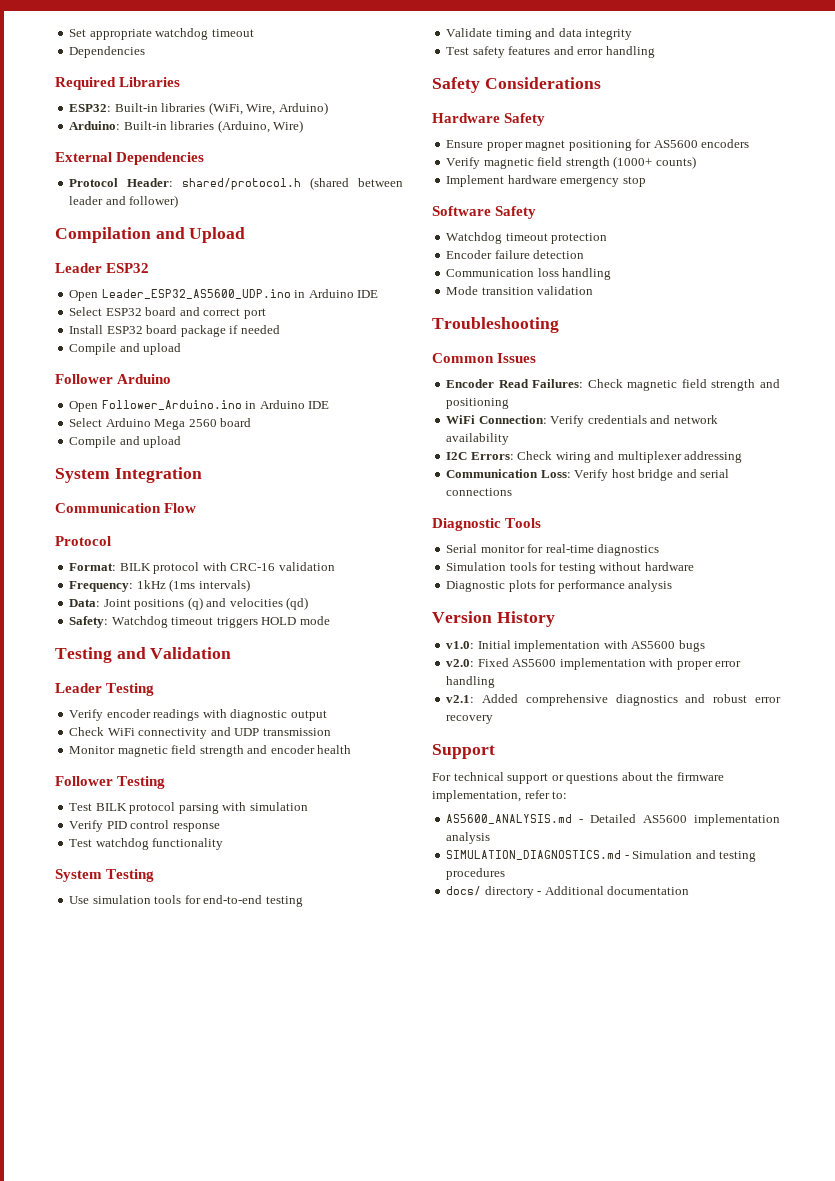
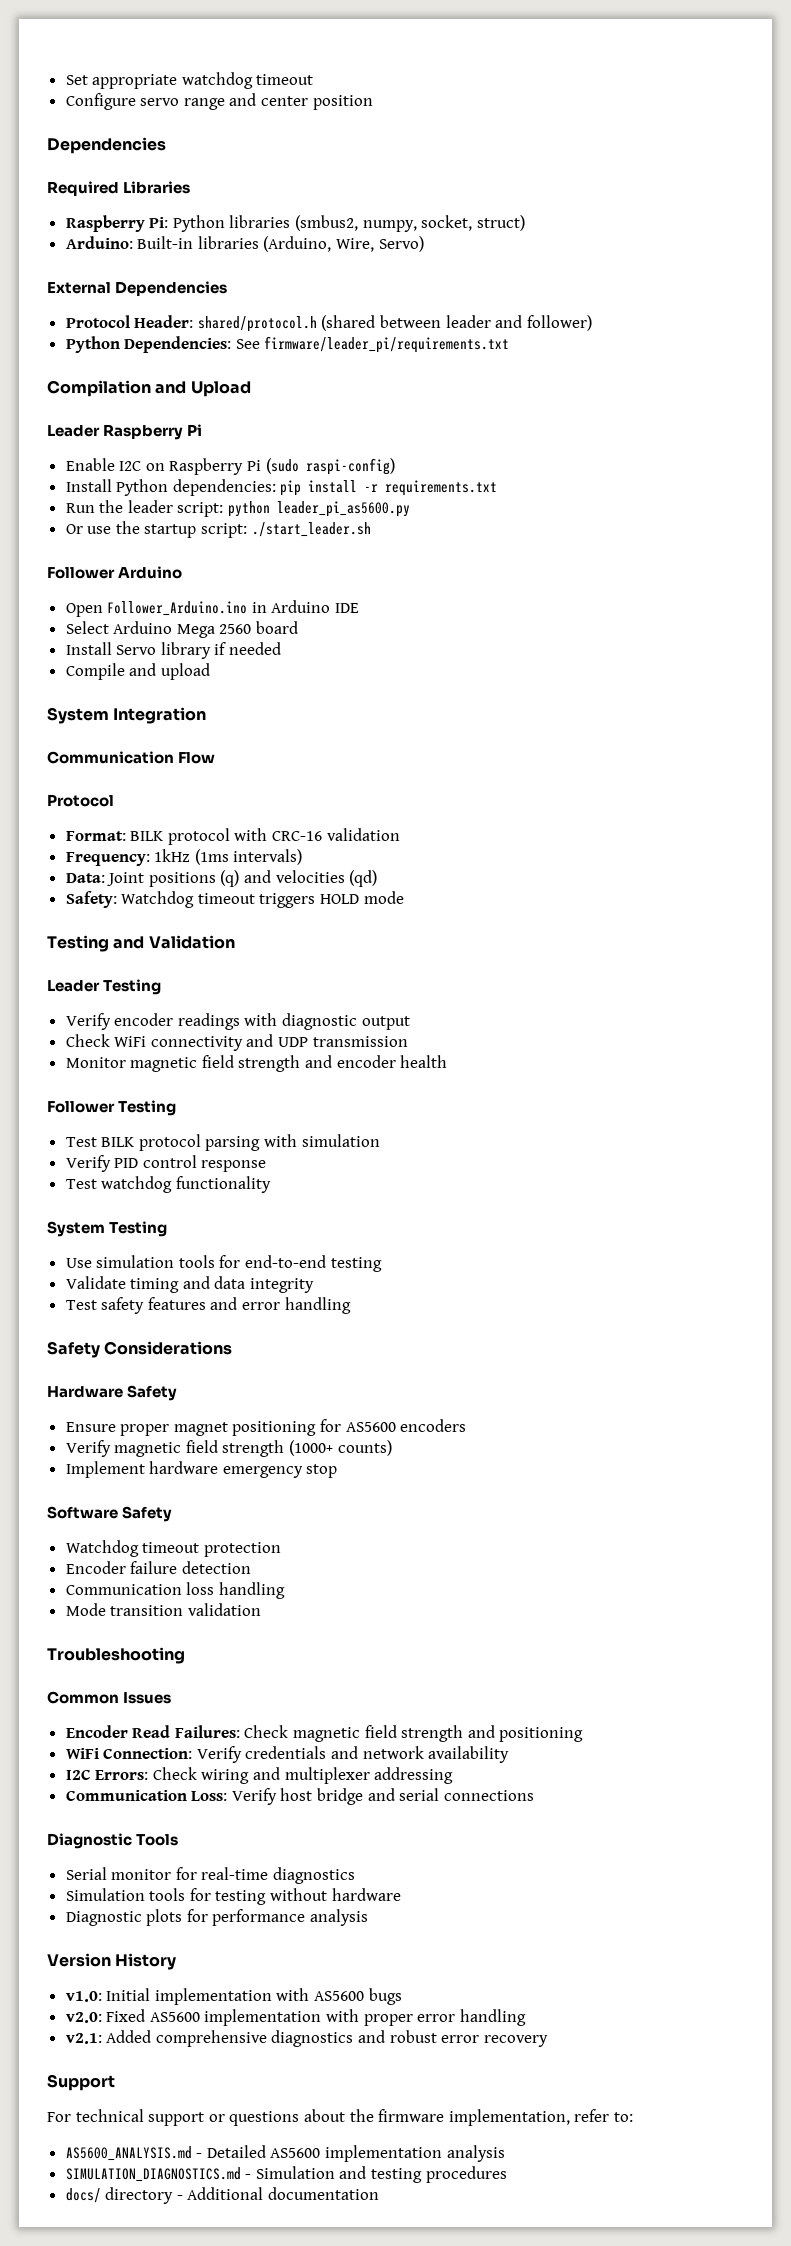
[69,46,146,58] [55,77,181,90] [69,102,328,115] Dependencies // Required Libraries // ESP32: Built-in libraries (WiFi, Wire, Arduino) -> [65,93,373,110] [47,137,166,154] [47,181,191,196] [65,215,525,232] Configure servo range and center position // Dependencies // Required Libraries // Raspberry Pi: Python libraries (smbus2, numpy, socket, struct)
[273,120,304,133] Wire) -> [336,236,424,252] Wire, Servo)
(179, 201) none -> [65,336,510,353] // Python Dependencies: See firmware/leader_pi/requirements.txt
[106,263,150,273] [69,289,379,301] [69,307,266,319] [69,325,280,337] [69,343,182,355] ESP32 // Open Leader_ESP32_AS5600_UDP.ino in Arduino IDE // Select ESP32 board and correct port // Install ESP32 board package if needed // Compile and upload -> [103,424,203,440] [65,458,395,475] [65,479,498,496] [65,500,411,517] [65,521,371,538] Raspberry Pi // Enable I2C on Raspberry Pi (sudo raspi-config) // Install Python dependencies: pip install -r requirements.txt // Run the leader script: python leader_pi_as5600.py // Or use the startup script: ./start_leader.sh
(252, 422) none -> [65,642,282,659] // Install Servo library if needed

